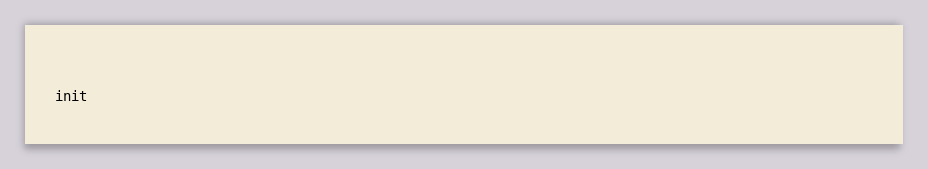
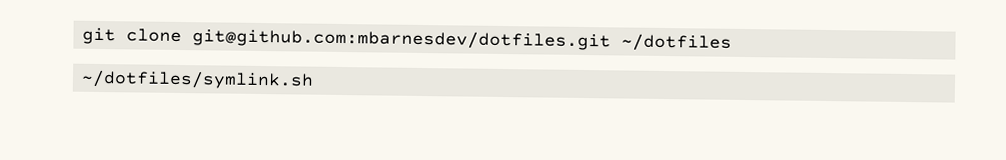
[55,90,87,101] init -> [82,27,732,52] [81,69,314,90] git clone git@github.com:mbarnesdev/dotfiles.git ~/dotfiles // ~/dotfiles/symlink.sh

